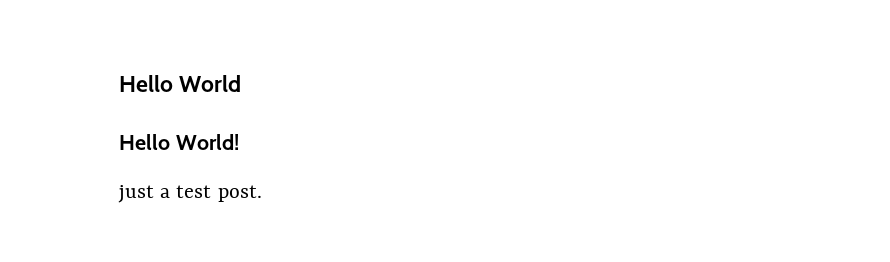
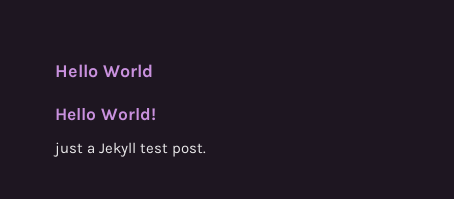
(171, 193) none -> [99,142,137,157] Jekyll

